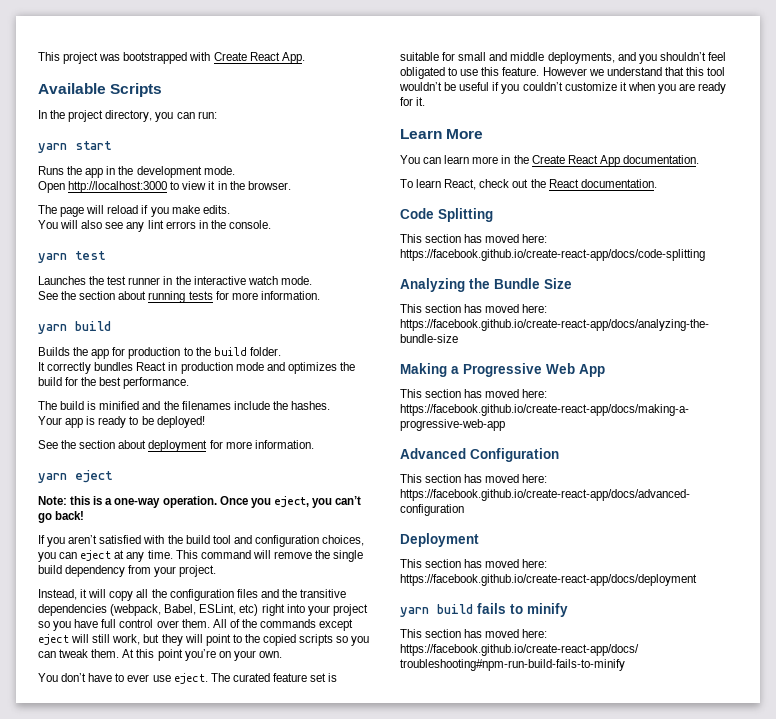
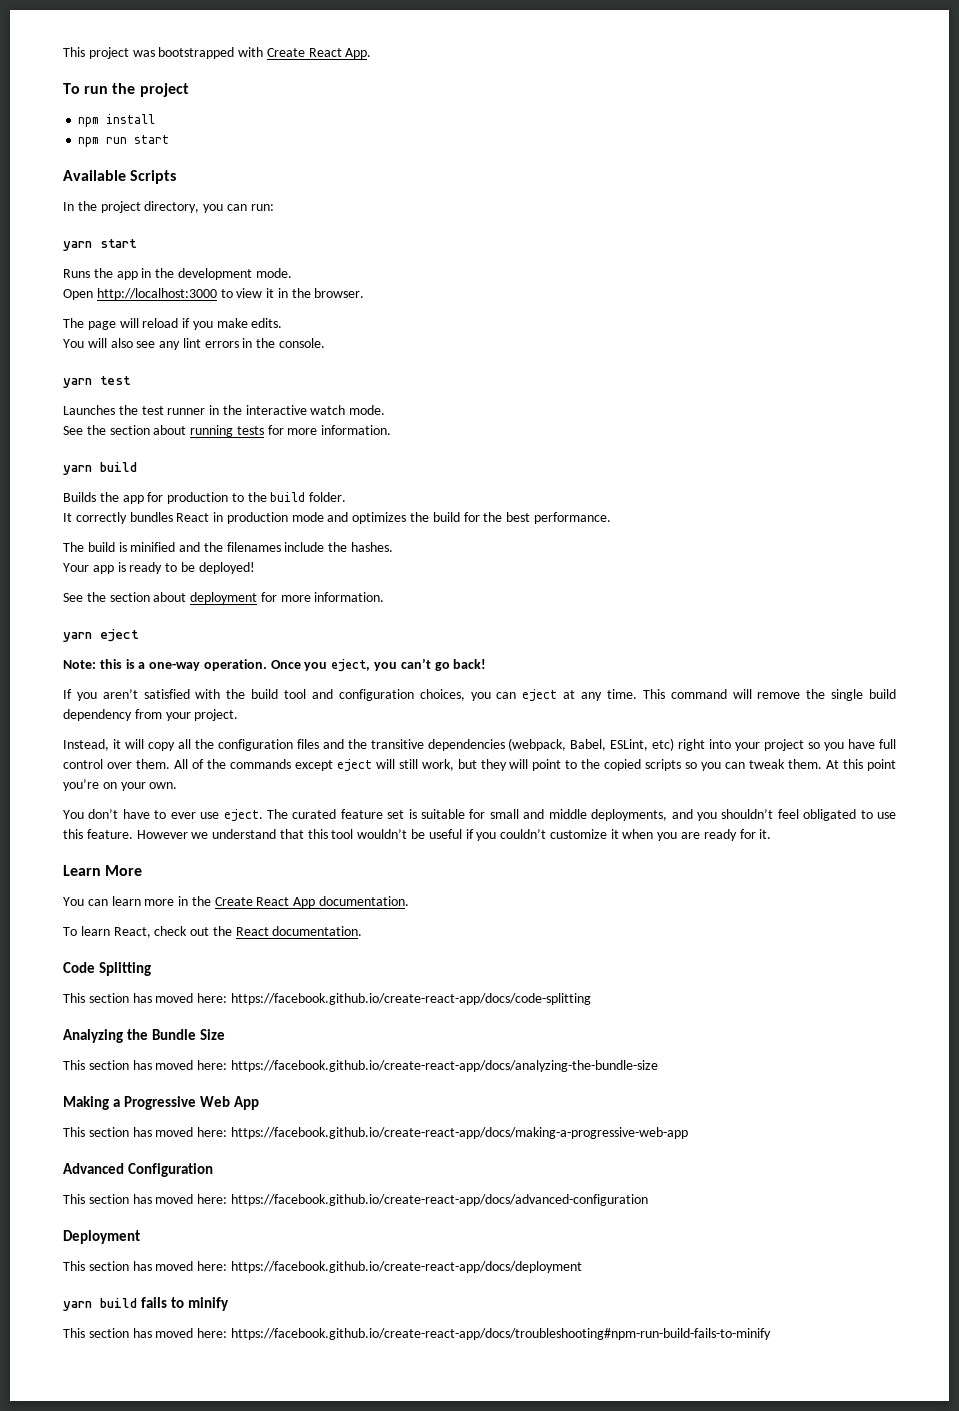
(305, 58) none -> [63,83,189,97] [78,114,156,127] [78,135,170,147] // To run the project // npm install // npm run start

